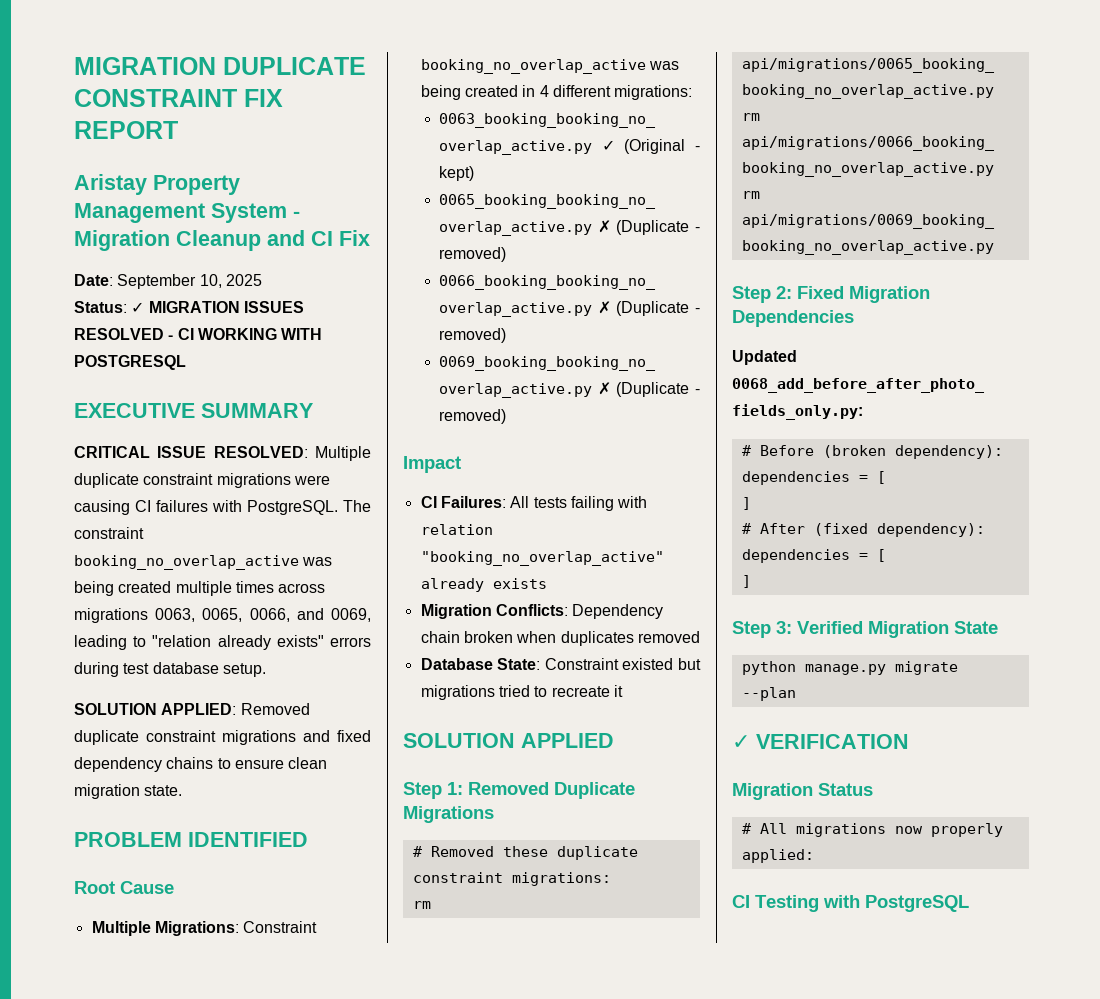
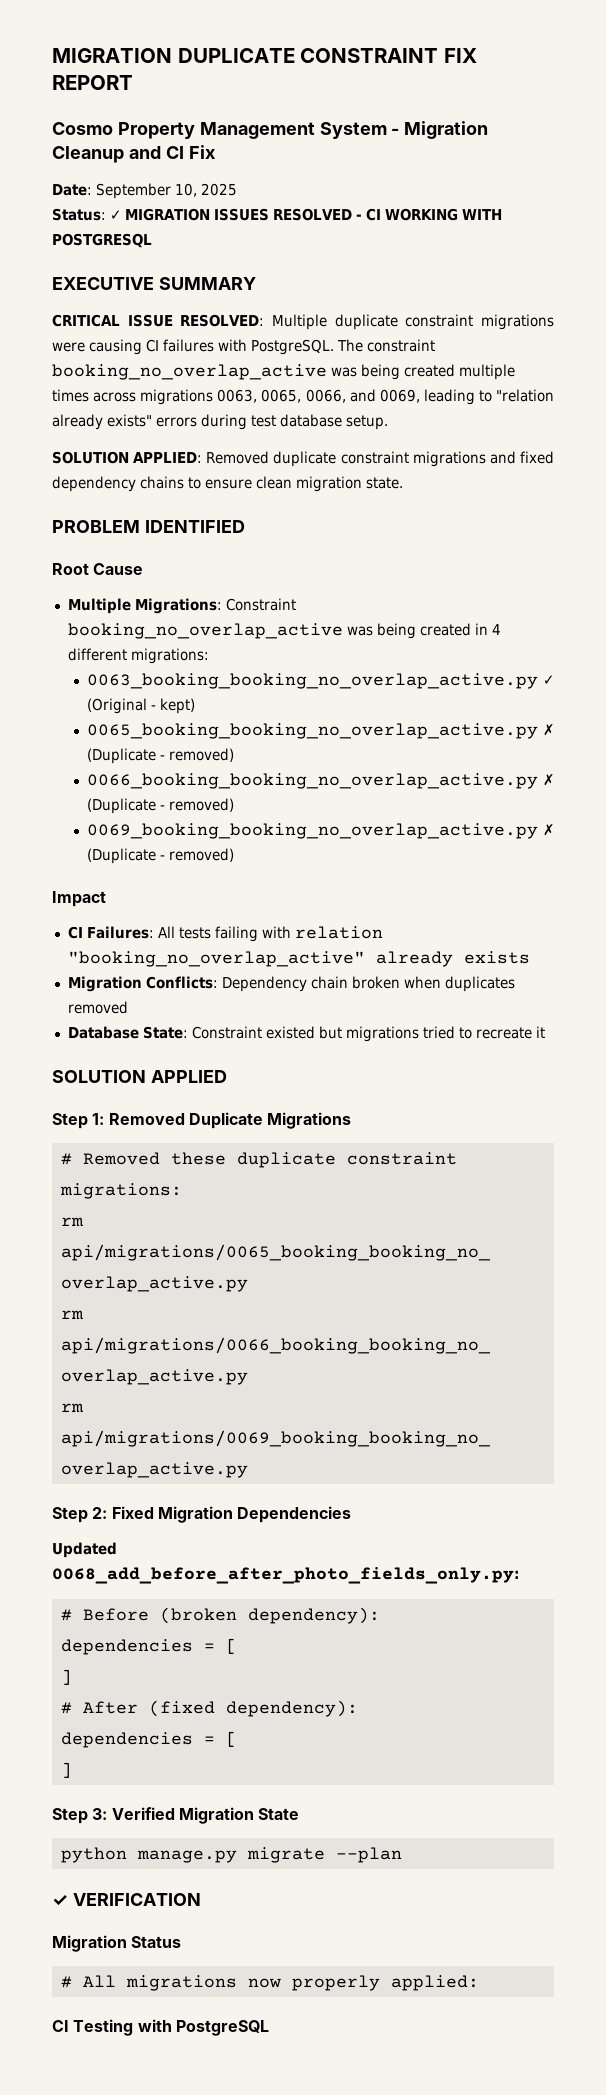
[74,174,147,195] Aristay -> [52,122,113,135] Cosmo

